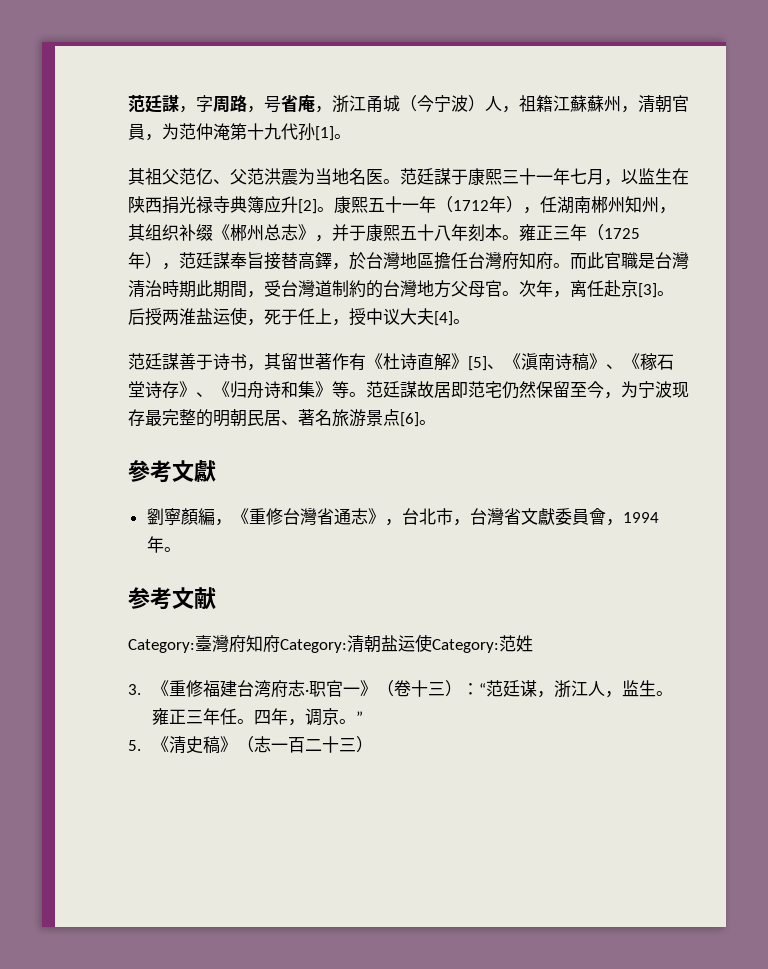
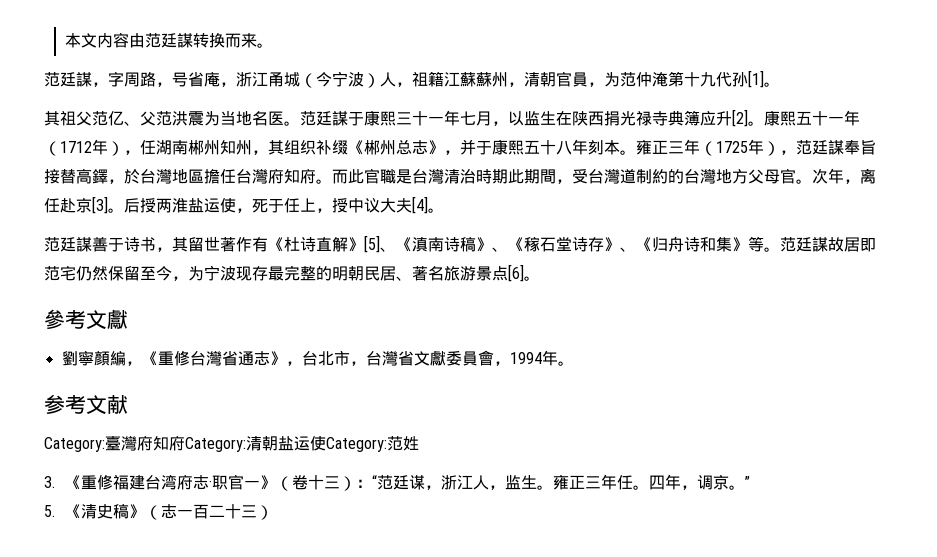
(128, 103) none -> [64,32,273,48] 本文内容由范廷謀转换而来。 //

